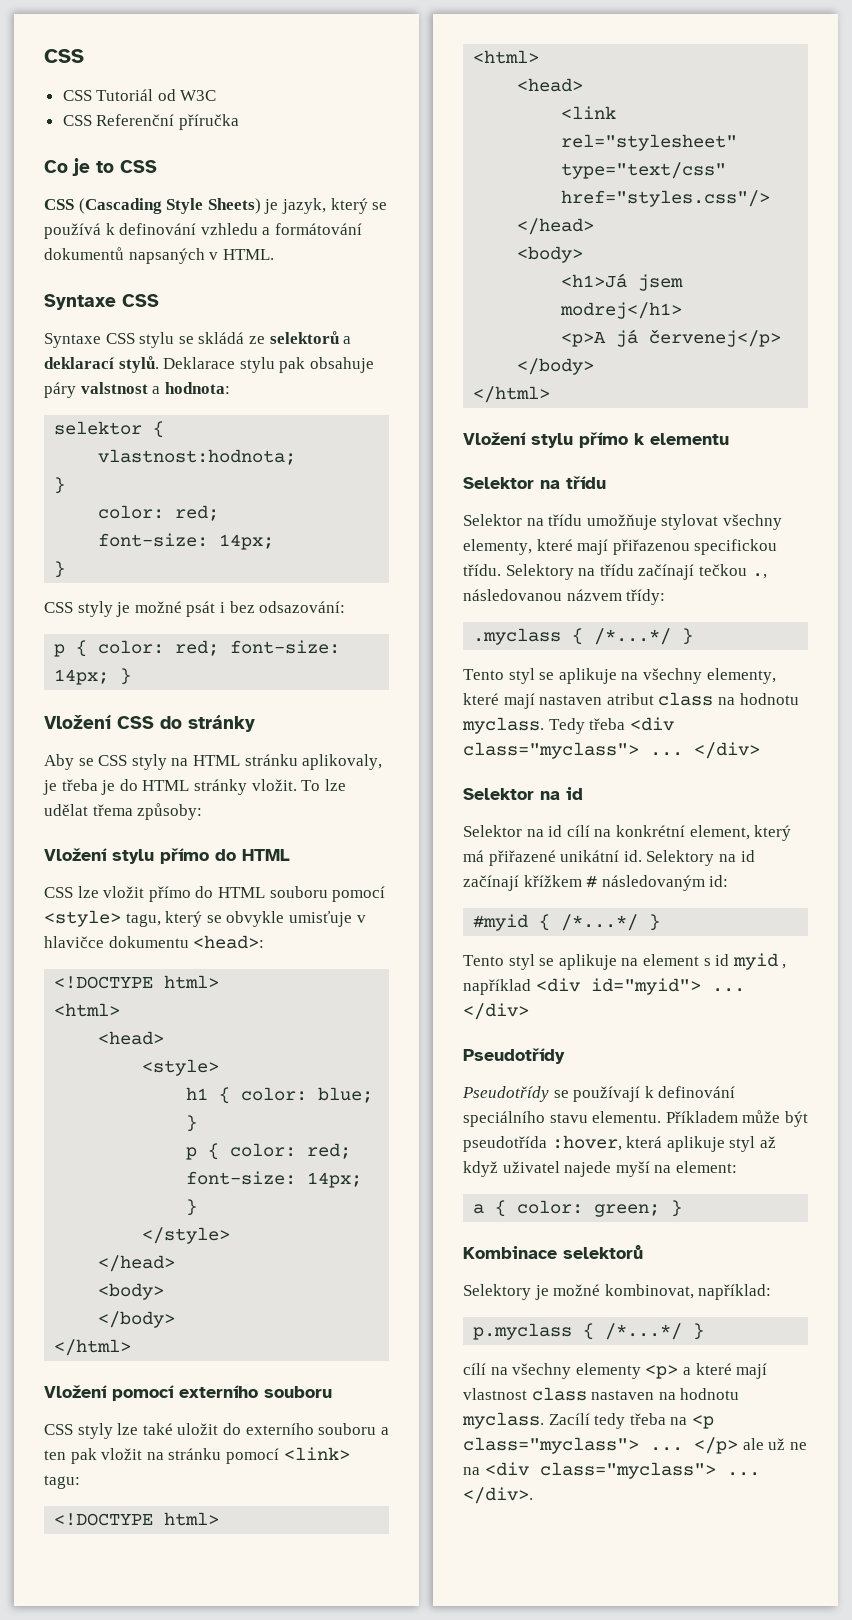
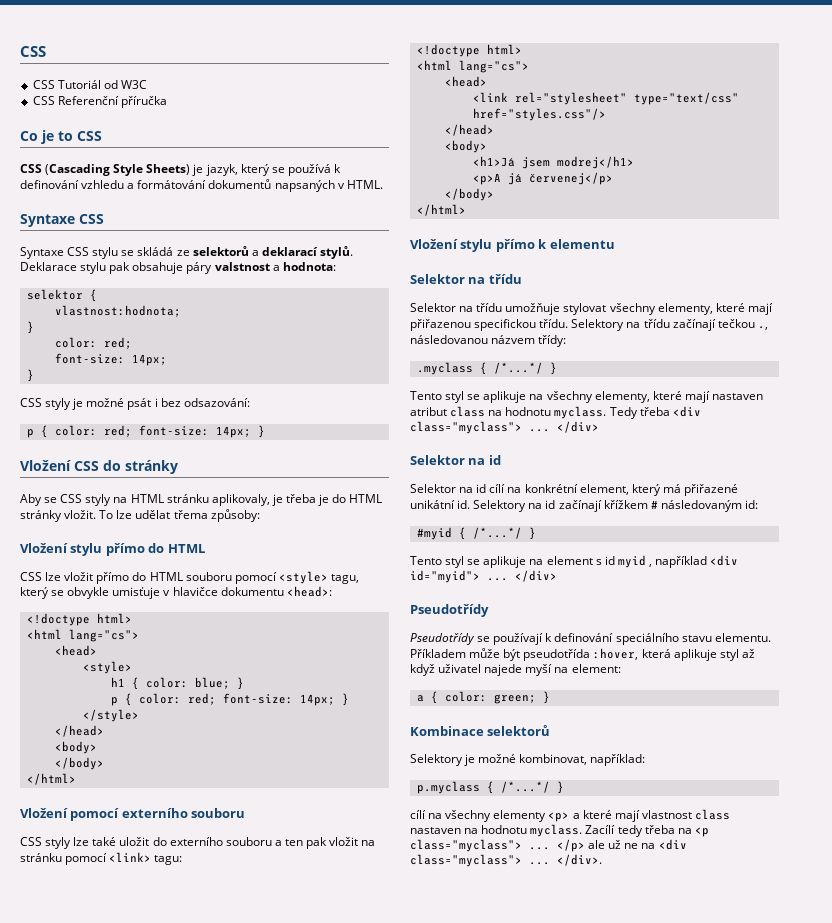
[54,975,220,989] [54,1003,121,1017] <!DOCTYPE html> // <html> -> [26,613,132,626] [26,629,139,642] <!doctype html> // <html lang="cs">
[54,1512,220,1526] [473,50,540,64] <!DOCTYPE html> // <html> -> [416,44,522,57] [416,60,529,73] <!doctype html> // <html lang="cs">

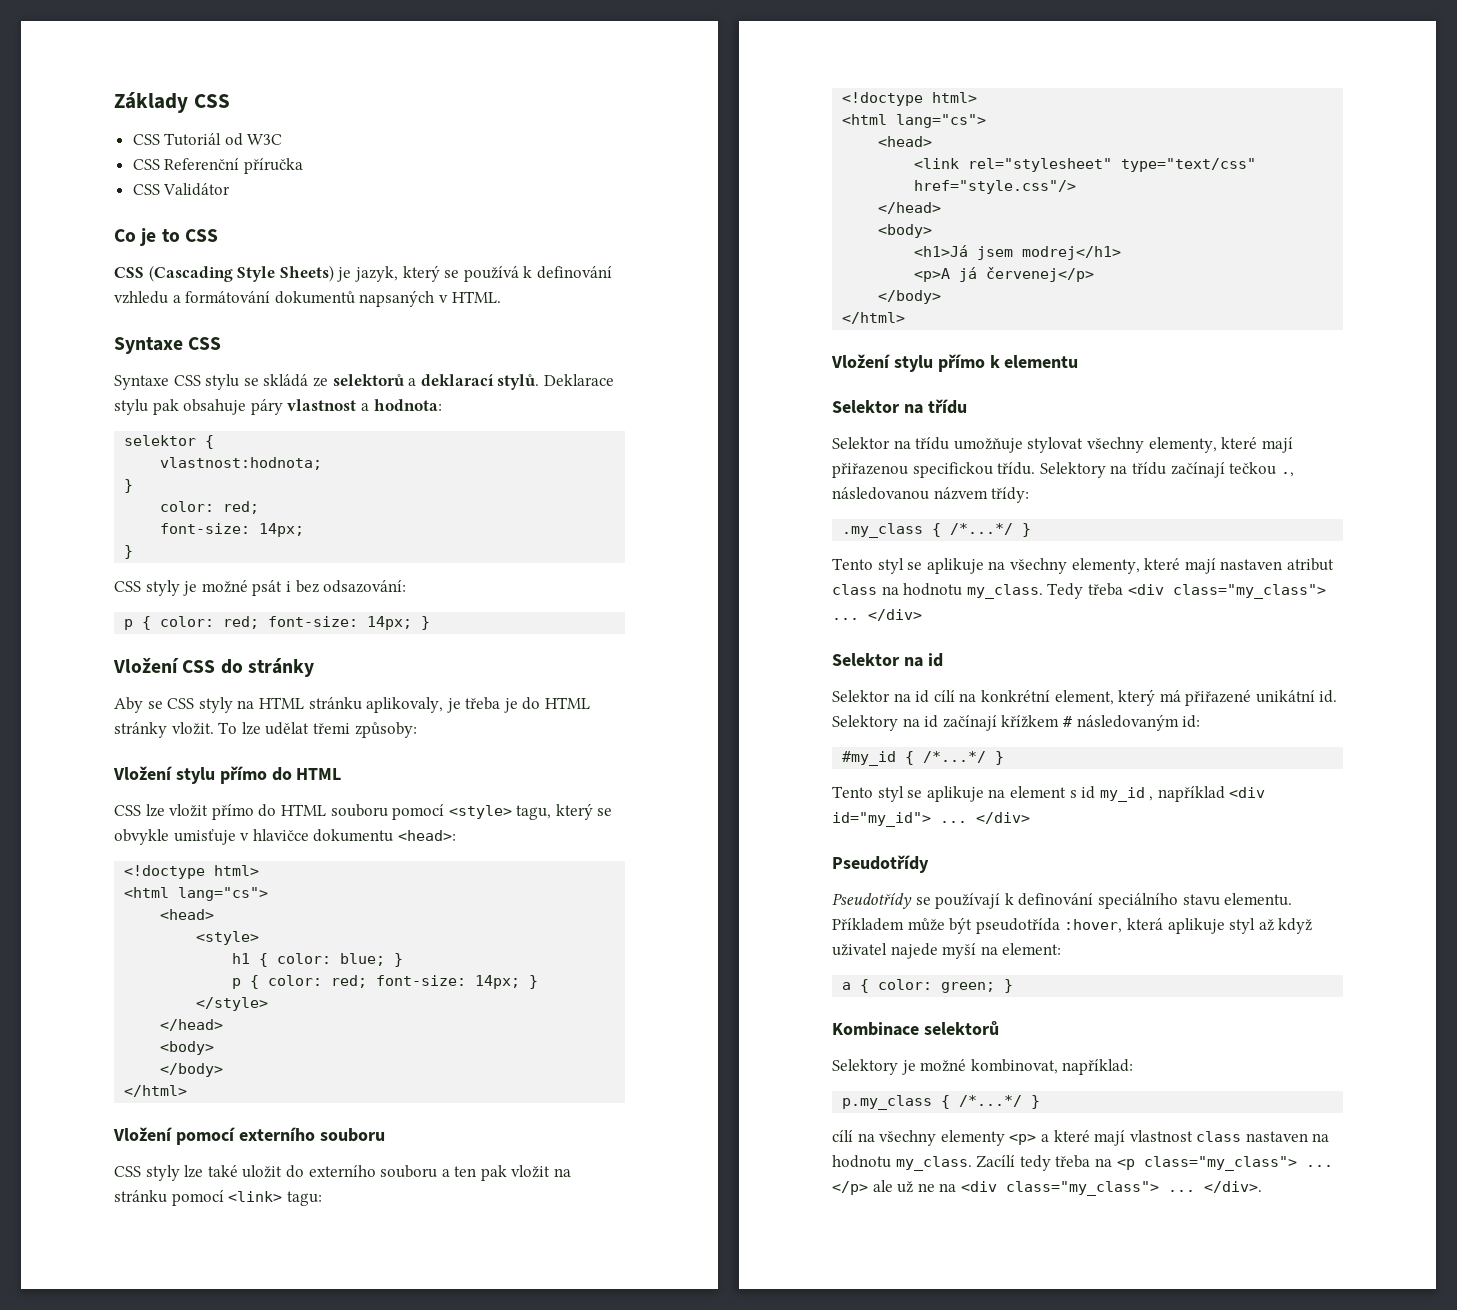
(20, 51) none -> [114,92,188,113] Základy
(167, 102) none -> [132,183,231,196] // CSS Validátor
[214,262,270,271] valstnost -> [287,399,357,411] vlastnost
[173,510,208,519] třema -> [312,723,350,734] třemi
[472,108,606,121] href="styles.css"/> -> [914,180,1077,194] href="style.css"/>
[416,362,473,375] .myclass -> [842,523,924,538] .my_class
[554,406,607,419] myclass. -> [966,584,1043,599] my_class.
[410,421,522,434] class="myclass"> -> [1172,584,1326,599] class="my_class">
[416,527,452,540] #myid -> [842,751,897,766] #my_id
[617,555,646,568] myid -> [1099,787,1145,802] my_id
[410,570,480,583] id="myid"> -> [832,812,931,827] id="my_id">
[416,781,480,794] p.myclass -> [842,1095,933,1110] p.my_class
[530,824,583,837] myclass. -> [895,1156,972,1171] my_class.
[410,839,522,852] class="myclass"> -> [1143,1156,1297,1171] class="my_class">
[410,854,522,867] class="myclass"> -> [1005,1181,1159,1196] class="my_class">

